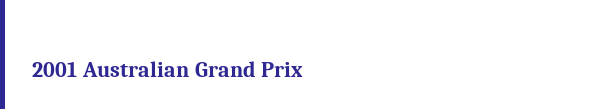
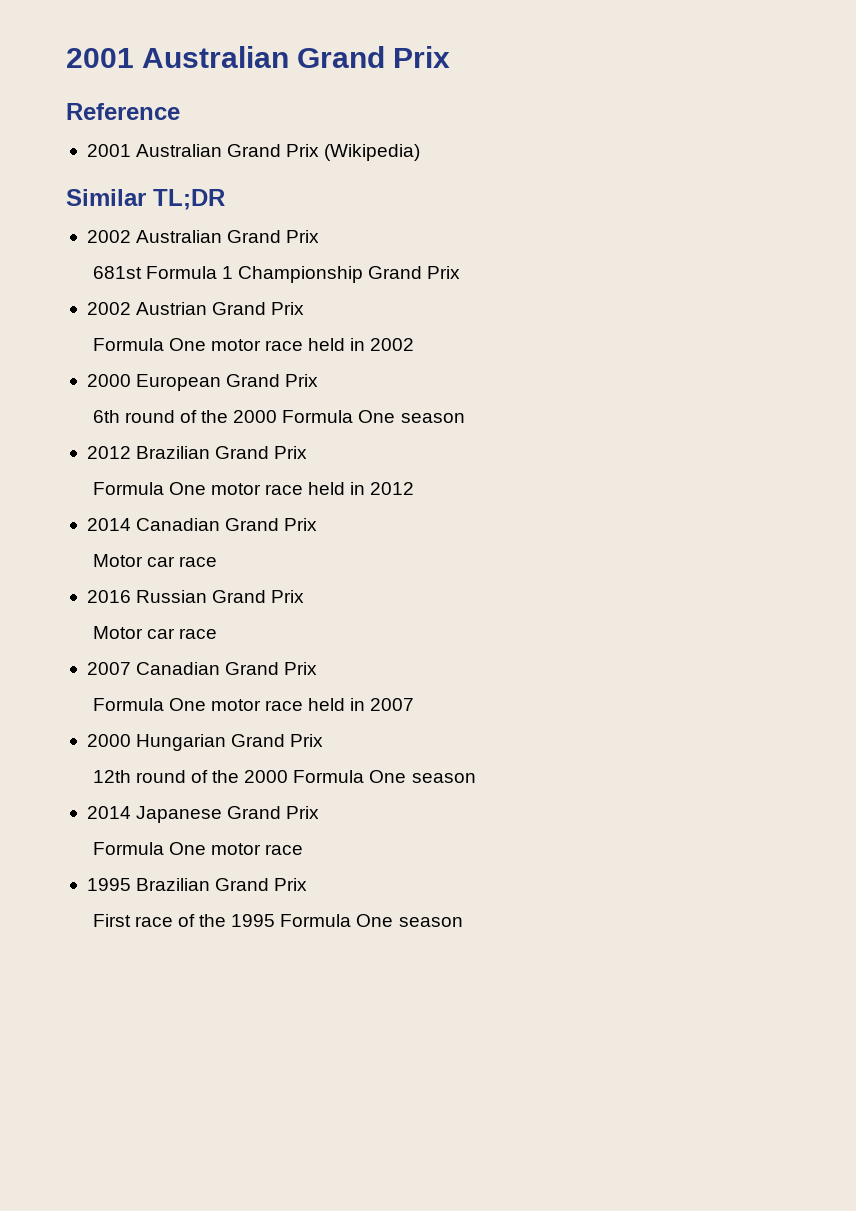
[32,61,304,77] 2001 Australian Grand Prix -> [66,46,451,68] [66,103,180,120] [86,144,421,161] [66,189,225,210] [86,230,320,243] [92,266,461,283] [86,302,305,315] [92,338,415,351] [86,374,319,391] [92,410,465,423] [86,446,308,459] [92,482,415,495] [86,518,318,531] [92,554,217,567] [86,590,305,603] [92,626,217,639] [86,662,318,675] [92,698,415,711] [86,734,324,751] [92,770,476,783] [86,806,320,823] [92,842,304,855] [86,878,308,891] [92,914,463,927] 2001 Australian Grand Prix // Reference // 2001 Australian Grand Prix (Wikipedia) // Similar TL;DR // 2002 Australian Grand Prix // 681st Formula 1 Championship Grand Prix // 2002 Austrian Grand Prix // Formula One motor race held in 2002 // 2000 European Grand Prix // 6th round of the 2000 Formula One season // 2012 Brazilian Grand Prix // Formula One motor race held in 2012 // 2014 Canadian Grand Prix // Motor car race // 2016 Russian Grand Prix // Motor car race // 2007 Canadian Grand Prix // Formula One motor race held in 2007 // 2000 Hungarian Grand Prix // 12th round of the 2000 Formula One season // 2014 Japanese Grand Prix // Formula One motor race // 1995 Brazilian Grand Prix // First race of the 1995 Formula One season

